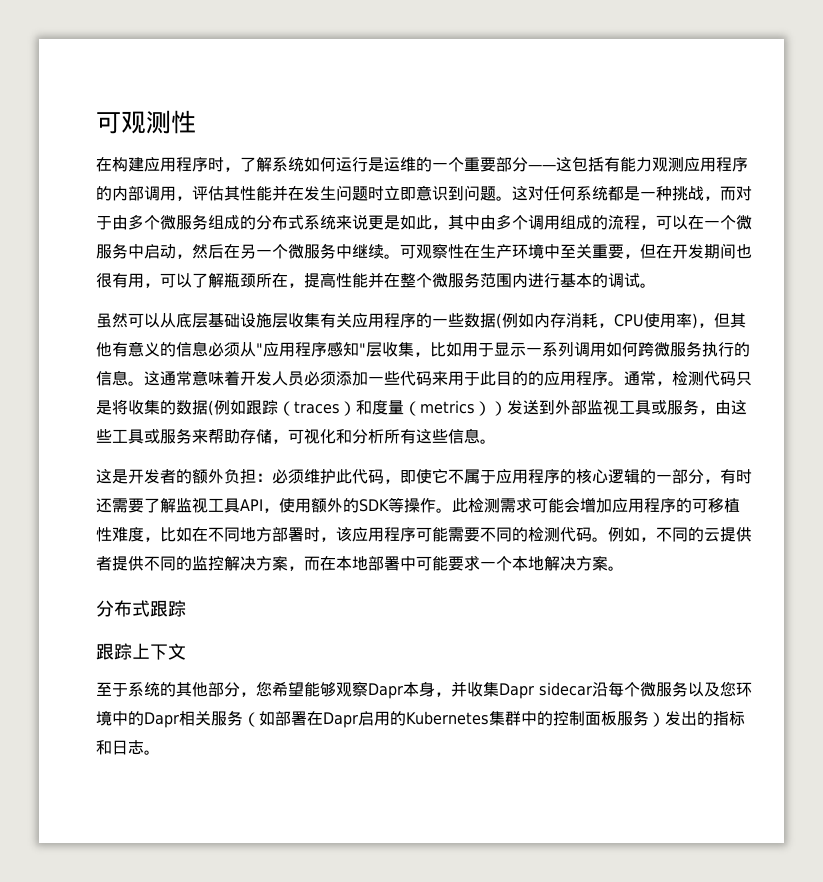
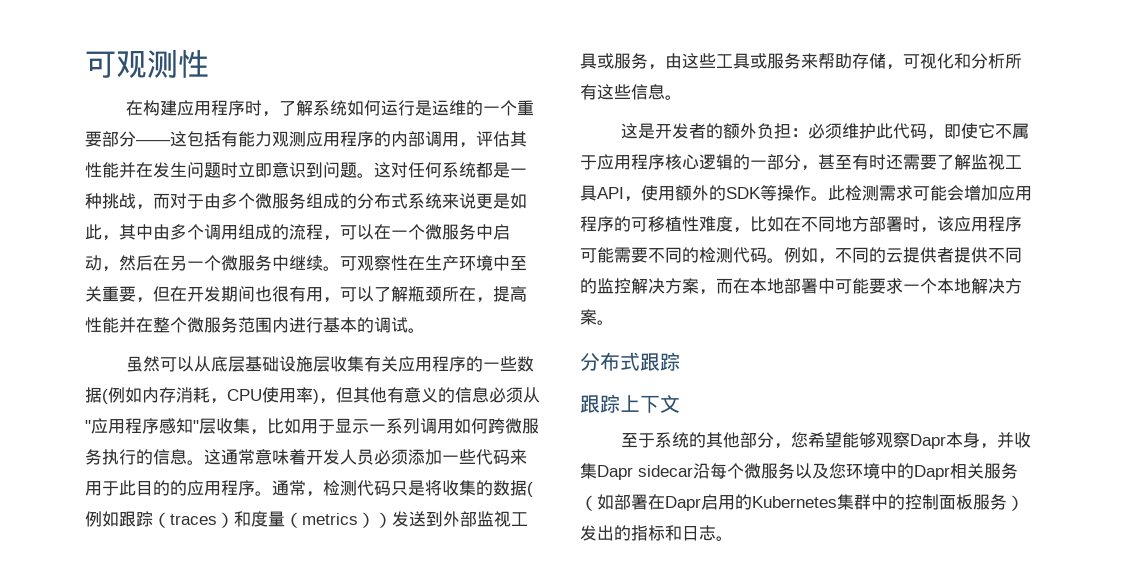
[560,469,576,484] 的 -> (665, 162) none
(720, 481) none -> [818,154,852,170] 甚至

